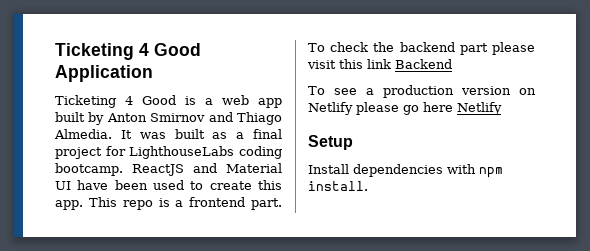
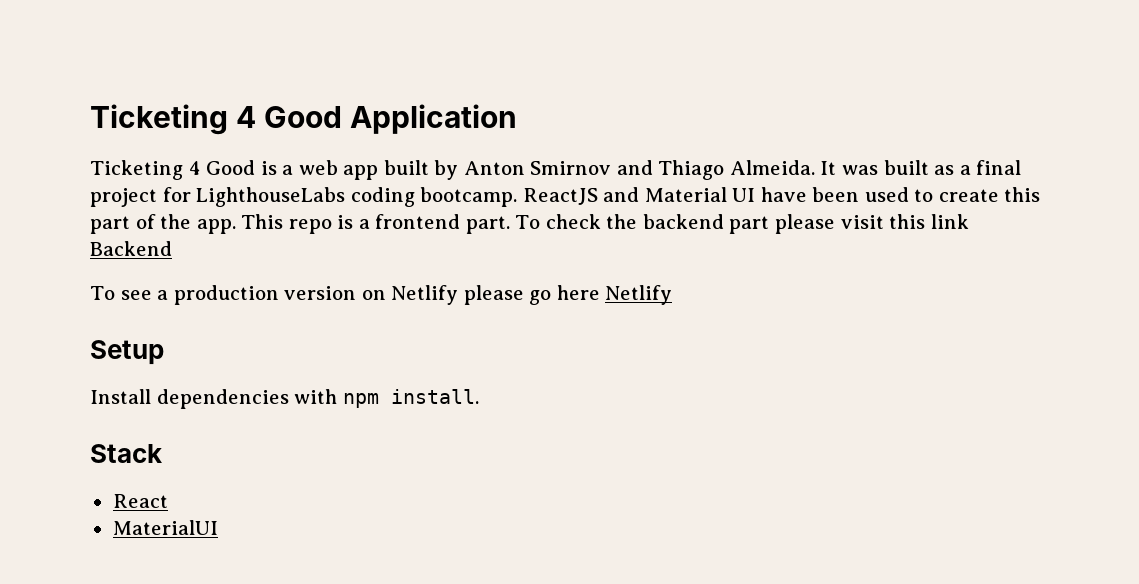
[54,129,112,139] Almedia. -> [729,160,815,175] Almeida.
(282, 185) none -> [90,214,192,234] part of the
(368, 186) none -> [90,444,162,463] [112,494,168,508] [112,520,218,535] // Stack // React // MaterialUI

